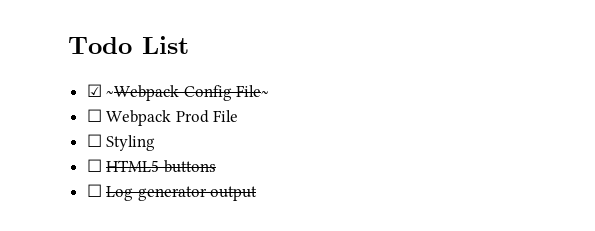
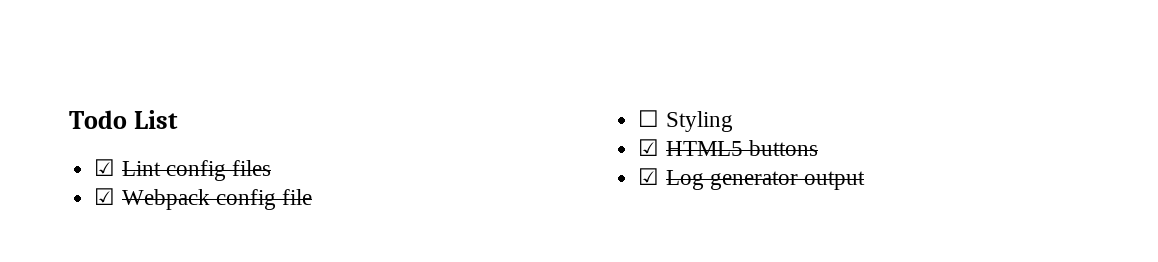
[106,85,270,101] [86,109,239,126] ~Webpack Config File~ // ☐ Webpack Prod File -> [121,160,271,181] [94,188,312,210] Lint config files // ☑ Webpack config file
[86,159,102,172] ☐ -> [638,139,660,156] ☑
[86,184,102,197] ☐ -> [638,168,660,185] ☑

